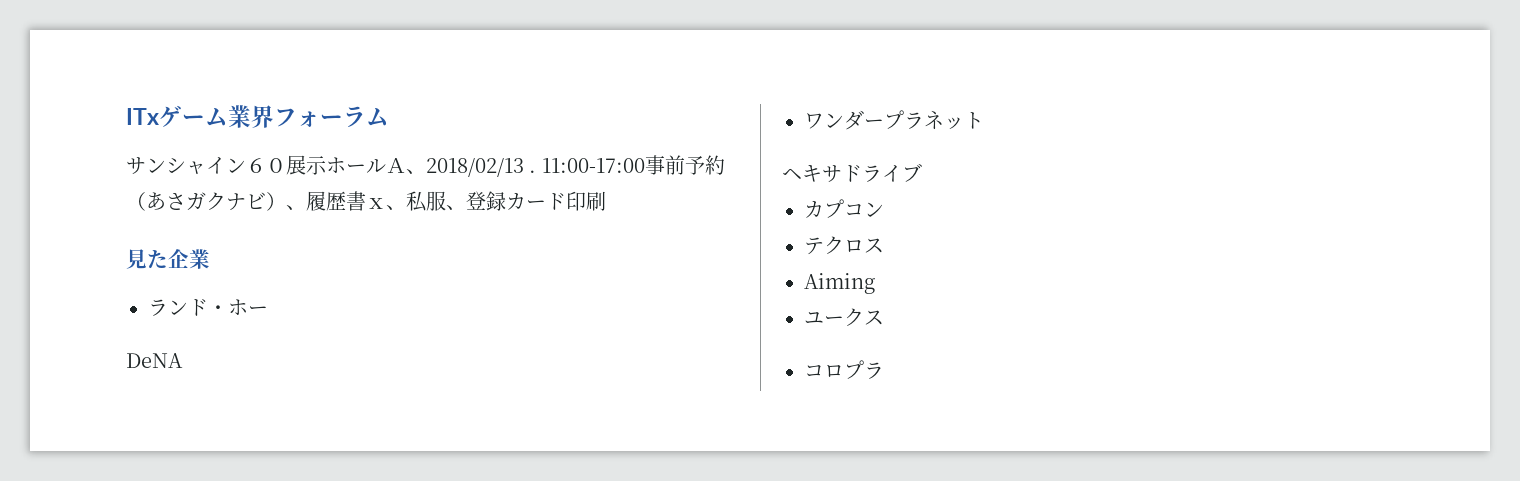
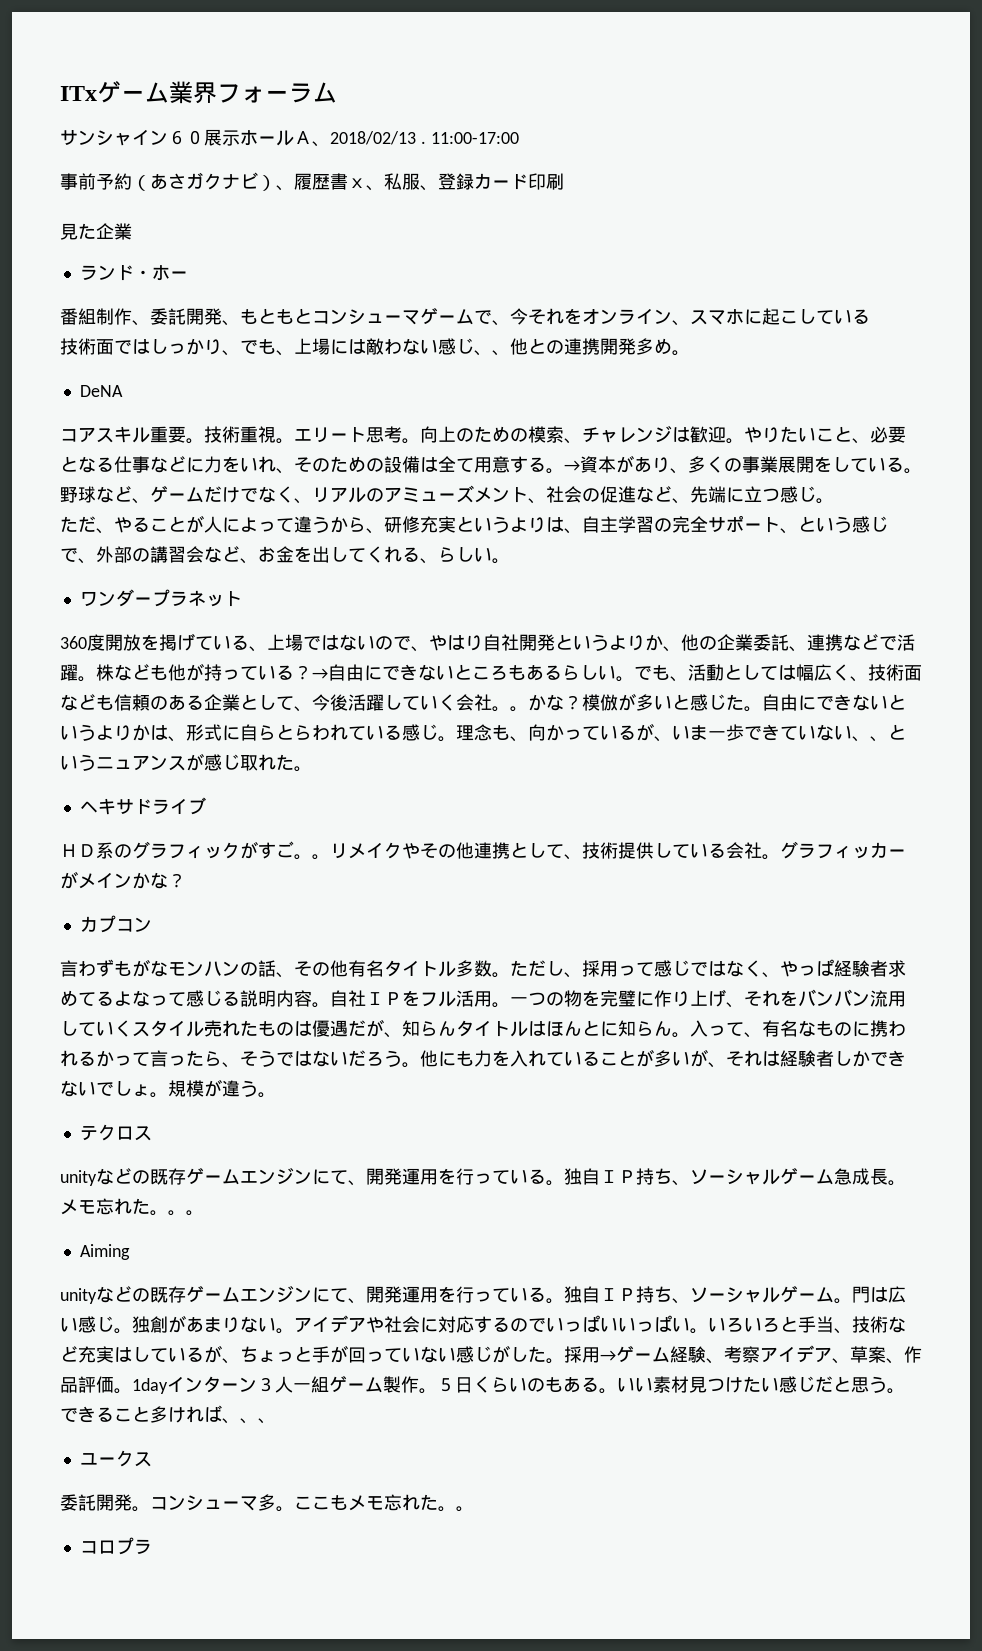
(645, 165) none -> (519, 138) //
[126,353,183,368] DeNA -> [60,308,870,326] [60,338,690,356] [79,385,123,397] [60,426,906,444] [60,455,922,474] [60,485,834,504] [60,515,888,534] [60,546,510,564] 番組制作、委託開発、もともとコンシューマゲームで、今それをオンライン、スマホに起こしている // 技術面ではしっかり、でも、上場には敵わない感じ、、他との連携開発多め。 // DeNA // コアスキル重要。技術重視。エリート思考。向上のための模索、チャレンジは歓迎。やりたいこと、必要となる仕事などに力をいれ、そのための設備は全て用意する。→資本があり、多くの事業展開をしている。野球など、ゲームだけでなく、リアルのアミューズメント、社会の促進など、先端に立つ感じ。 // ただ、やることが人によって違うから、研修充実というよりは、自主学習の完全サポート、という感じで、外部の講習会など、お金を出してくれる、らしい。
[782,163,922,182] [804,199,884,218] [804,236,884,255] [804,273,875,294] [804,308,884,326] ヘキサドライブ // カプコン // テクロス // Aiming // ユークス -> [60,633,915,652] [60,663,922,682] [60,693,906,712] [60,723,906,742] [60,753,312,772] [79,797,206,815] [60,841,906,860] [60,871,186,889] [79,915,152,933] [60,959,906,978] [60,989,906,1008] [60,1019,906,1038] [60,1049,906,1068] [60,1079,276,1098] [79,1124,152,1141] [60,1168,906,1186] [60,1198,204,1216] [79,1244,130,1260] [60,1286,906,1304] [60,1315,906,1334] [60,1345,922,1364] [60,1376,905,1394] [60,1405,276,1424] [79,1450,152,1467] [60,1494,474,1512] 360度開放を掲げている、上場ではないので、やはり自社開発というよりか、他の企業委託、連携などで活躍。株なども他が持っている？→自由にできないところもあるらしい。でも、活動としては幅広く、技術面なども信頼のある企業として、今後活躍していく会社。。かな？模倣が多いと感じた。自由にできないというよりかは、形式に自らとらわれている感じ。理念も、向かっているが、いま一歩できていない、、というニュアンスが感じ取れた。 // ヘキサドライブ // ＨＤ系のグラフィックがすご。。リメイクやその他連携として、技術提供している会社。グラフィッカーがメインかな？ // カプコン // 言わずもがなモンハンの話、その他有名タイトル多数。ただし、採用って感じではなく、やっぱ経験者求めてるよなって感じる説明内容。自社ＩＰをフル活用。一つの物を完璧に作り上げ、それをバンバン流用していくスタイル売れたものは優遇だが、知らんタイトルはほんとに知らん。入って、有名なものに携われるかって言ったら、そうではないだろう。他にも力を入れていることが多いが、それは経験者しかできないでしょ。規模が違う。 // テクロス // unityなどの既存ゲームエンジンにて、開発運用を行っている。独自ＩＰ持ち、ソーシャルゲーム急成長。メモ忘れた。。。 // Aiming // unityなどの既存ゲームエンジンにて、開発運用を行っている。独自ＩＰ持ち、ソーシャルゲーム。門は広い感じ。独創があまりない。アイデアや社会に対応するのでいっぱいいっぱい。いろいろと手当、技術など充実はしているが、ちょっと手が回っていない感じがした。採用→ゲーム経験、考察アイデア、草案、作品評価。1dayインターン３人一組ゲーム製作。５日くらいのもある。いい素材見つけたい感じだと思う。できること多ければ、、、 // ユークス // 委託開発。コンシューマ多。ここもメモ忘れた。。

